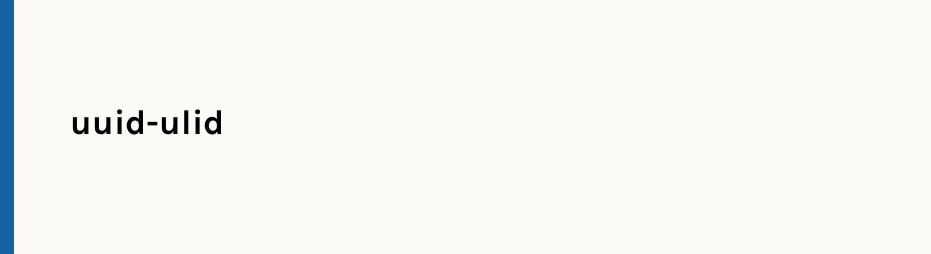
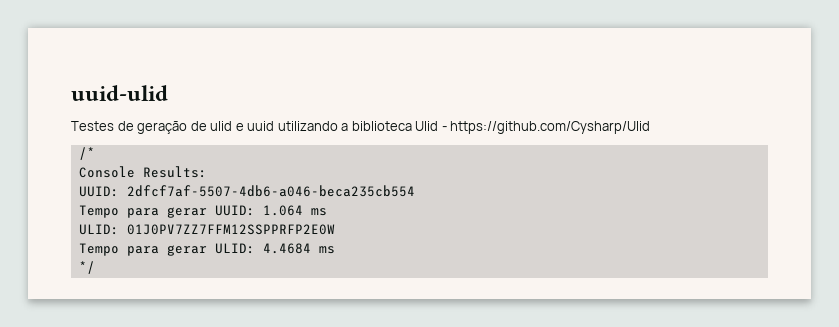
(224, 122) none -> [71,121,651,134] [78,147,95,160] [78,166,207,178] [78,185,415,197] [78,205,327,218] [78,224,335,235] [78,243,335,256] [78,261,95,274] // Testes de geração de ulid e uuid utilizando a biblioteca Ulid - https://github.com/Cysharp/Ulid // /* // Console Results: // UUID: 2dfcf7af-5507-4db6-a046-beca235cb554 // Tempo para gerar UUID: 1.064 ms // ULID: 01J0PV7ZZ7FFM12SSPPRFP2E0W // Tempo para gerar ULID: 4.4684 ms // */

